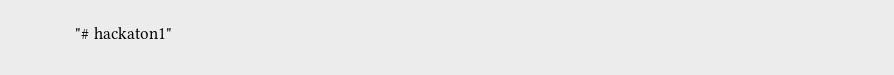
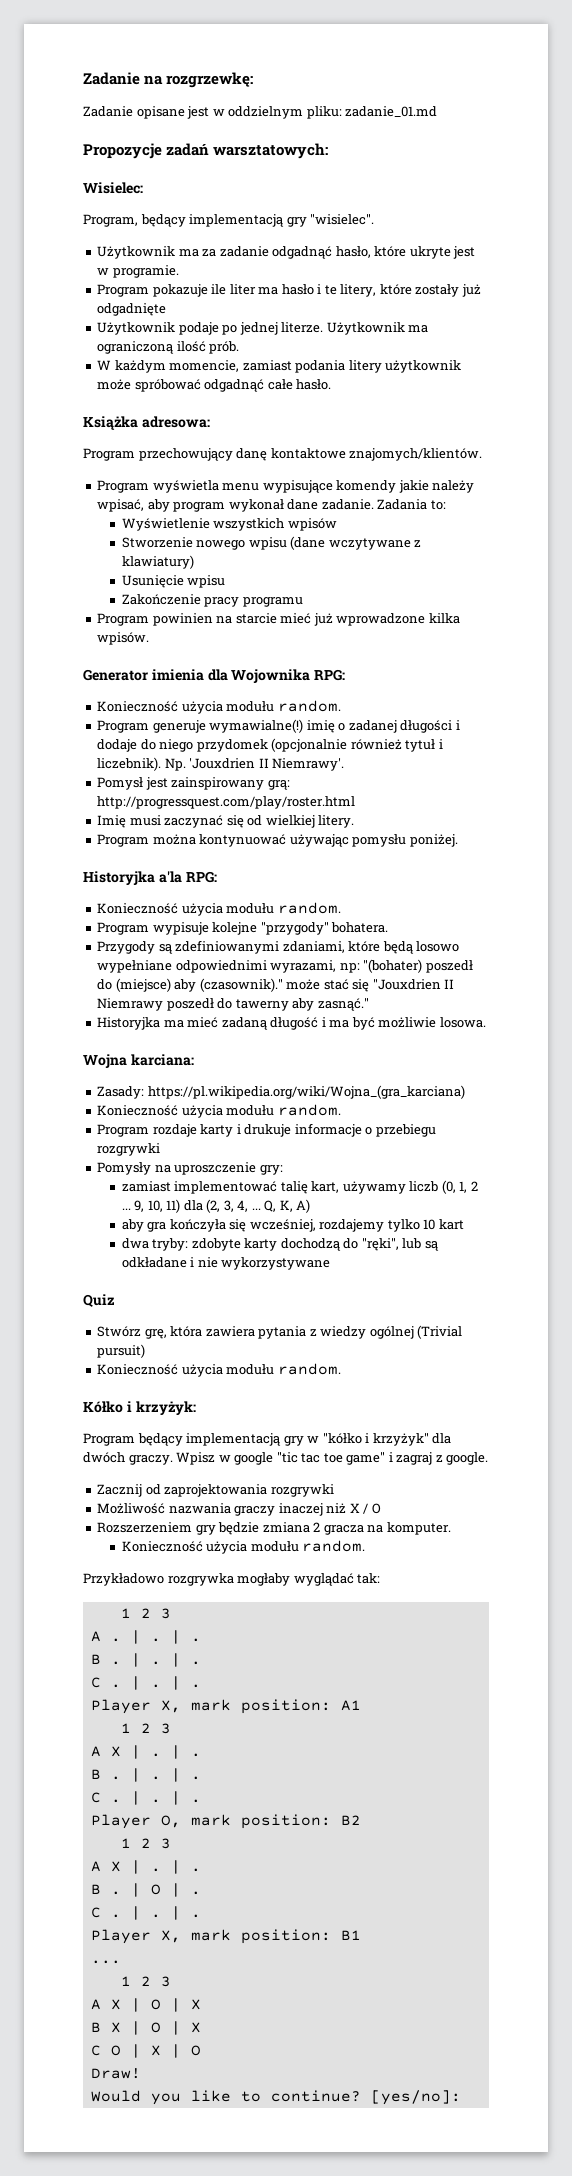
[75,27,172,39] "# hackaton1" -> [83,72,254,88] [83,106,438,119] [83,143,329,159] [83,182,143,194] [83,214,375,227] [97,246,476,259] [97,265,179,278] [97,284,481,297] [97,303,167,316] [97,322,429,335] [97,341,240,354] [97,360,462,373] [97,379,332,392] [83,416,210,430] [83,448,483,461] [97,480,475,493] [97,499,446,512] [121,518,337,531] [121,536,422,550] [121,555,194,569] [121,575,226,588] [121,594,303,607] [97,613,460,626] [97,632,150,645] [83,669,346,683] [97,700,341,714] [97,719,460,733] [97,738,443,752] [97,757,345,771] [97,777,290,790] [97,796,356,809] [97,815,355,828] [97,834,458,847] [83,871,217,885] [97,902,341,916] [97,922,389,935] [97,940,460,954] [97,959,473,973] [97,978,455,992] [97,998,369,1011] [97,1017,486,1030] [83,1054,194,1068] [97,1085,465,1099] [97,1104,341,1118] [97,1123,436,1137] [97,1143,161,1156] [97,1162,283,1175] [121,1180,478,1194] [121,1199,311,1213] [121,1219,464,1232] [121,1238,439,1251] [121,1257,331,1270] [83,1294,115,1307] [97,1325,463,1339] [97,1344,146,1358] [97,1363,341,1377] [83,1401,196,1415] [83,1433,452,1446] [83,1452,489,1465] [97,1484,334,1497] [97,1503,381,1516] [97,1522,451,1535] [121,1540,366,1554] [83,1573,381,1586] [120,1608,171,1619] [90,1630,201,1644] [90,1653,201,1667] [90,1676,201,1690] [90,1699,361,1714] [120,1723,171,1734] [90,1745,201,1759] [90,1768,201,1782] [90,1791,201,1805] [90,1814,361,1829] [120,1838,171,1849] [90,1860,201,1874] [90,1883,201,1897] [90,1906,201,1920] [90,1929,361,1944] [90,1960,121,1964] [120,1976,171,1987] [90,1998,201,2012] [90,2021,201,2035] [90,2044,201,2058] [90,2068,141,2079] [90,2090,461,2105] Zadanie na rozgrzewkę: // Zadanie opisane jest w oddzielnym pliku: zadanie_01.md // Propozycje zadań warsztatowych: // Wisielec: // Program, będący implementacją gry "wisielec". // Użytkownik ma za zadanie odgadnąć hasło, które ukryte jest w programie. // Program pokazuje ile liter ma hasło i te litery, które zostały już odgadnięte // Użytkownik podaje po jednej literze. Użytkownik ma ograniczoną ilość prób. // W każdym momencie, zamiast podania litery użytkownik może spróbować odgadnąć całe hasło. // Książka adresowa: // Program przechowujący danę kontaktowe znajomych/klientów. // Program wyświetla menu wypisujące komendy jakie należy wpisać, aby program wykonał dane zadanie. Zadania to: // Wyświetlenie wszystkich wpisów // Stworzenie nowego wpisu (dane wczytywane z klawiatury) // Usunięcie wpisu // Zakończenie pracy programu // Program powinien na starcie mieć już wprowadzone kilka wpisów. // Generator imienia dla Wojownika RPG: // Konieczność użycia modułu random. // Program generuje wymawialne(!) imię o zadanej długości i dodaje do niego przydomek (opcjonalnie również tytuł i liczebnik). Np. 'Jouxdrien II Niemrawy'. // Pomysł jest zainspirowany grą: http://progressquest.com/play/roster.html // Imię musi zaczynać się od wielkiej litery. // Program można kontynuować używając pomysłu poniżej. // Historyjka a'la RPG: // Konieczność użycia modułu random. // Program wypisuje kolejne "przygody" bohatera. // Przygody są zdefiniowanymi zdaniami, które będą losowo wypełniane odpowiednimi wyrazami, np: "(bohater) poszedł do (miejsce) aby (czasownik)." może stać się "Jouxdrien II Niemrawy poszedł do tawerny aby zasnąć." // Historyjka ma mieć zadaną długość i ma być możliwie losowa. // Wojna karciana: // Zasady: https://pl.wikipedia.org/wiki/Wojna_(gra_karciana) // Konieczność użycia modułu random. // Program rozdaje karty i drukuje informacje o przebiegu rozgrywki // Pomysły na uproszczenie gry: // zamiast implementować talię kart, używamy liczb (0, 1, 2 ... 9, 10, 11) dla (2, 3, 4, ... Q, K, A) // aby gra kończyła się wcześniej, rozdajemy tylko 10 kart // dwa tryby: zdobyte karty dochodzą do "ręki", lub są odkładane i nie wykorzystywane // Quiz // Stwórz grę, która zawiera pytania z wiedzy ogólnej (Trivial pursuit) // Konieczność użycia modułu random. // Kółko i krzyżyk: // Program będący implementacją gry w "kółko i krzyżyk" dla dwóch graczy. Wpisz w google "tic tac toe game" i zagraj z google. // Zacznij od zaprojektowania rozgrywki // Możliwość nazwania graczy inaczej niż X / O // Rozszerzeniem gry będzie zmiana 2 gracza na komputer. // Konieczność użycia modułu random. // Przykładowo rozgrywka mogłaby wyglądać tak: // 1 2 3 // A . | . | . // B . | . | . // C . | . | . // Player X, mark position: A1 // 1 2 3 // A X | . | . // B . | . | . // C . | . | . // Player O, mark position: B2 // 1 2 3 // A X | . | . // B . | O | . // C . | . | . // Player X, mark position: B1 // ... // 1 2 3 // A X | O | X // B X | O | X // C O | X | O // Draw! // Would you like to continue? [yes/no]:

